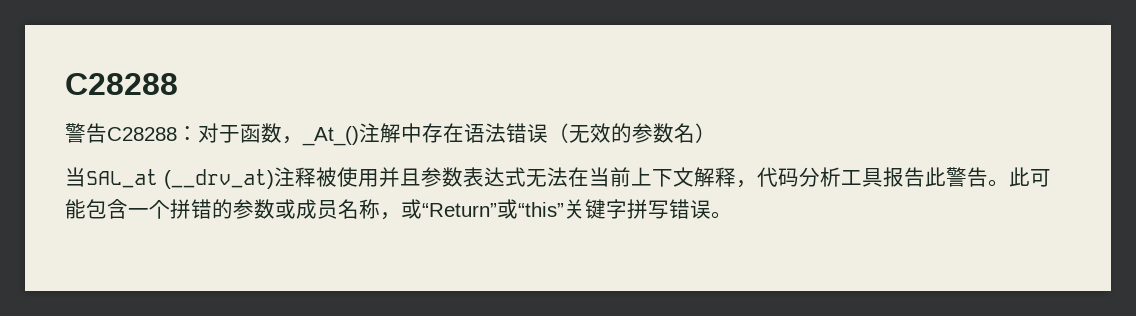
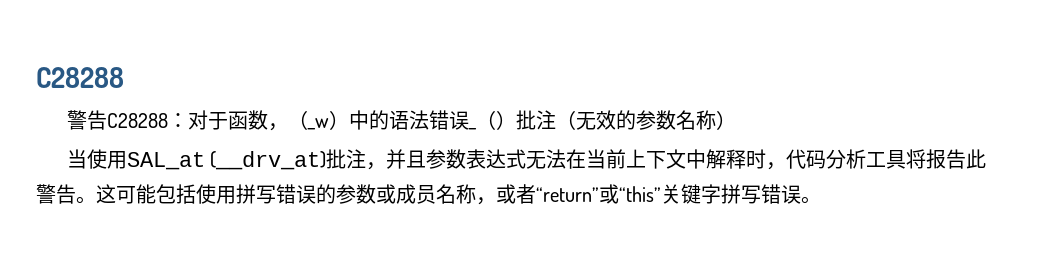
[302,123,548,146] _At_()注解中存在语法错误 -> [287,110,556,130] （_w）中的语法错误_（）批注
(695, 133) none -> [695,110,716,130] 称
(86, 177) none -> [86,149,127,169] 使用
[274,167,379,187] 注释被使用 -> [325,149,386,170] 批注，
[694,167,736,187] 解释 -> [685,149,766,169] 中解释时
(883, 177) none -> [905,149,926,169] 将
[1009,167,1051,187] [65,199,212,219] 此可能包含一个拼错 -> [96,184,316,204] 这可能包括使用拼写错误
[422,203,497,217] “Return” -> [516,184,599,204] 者“return”

